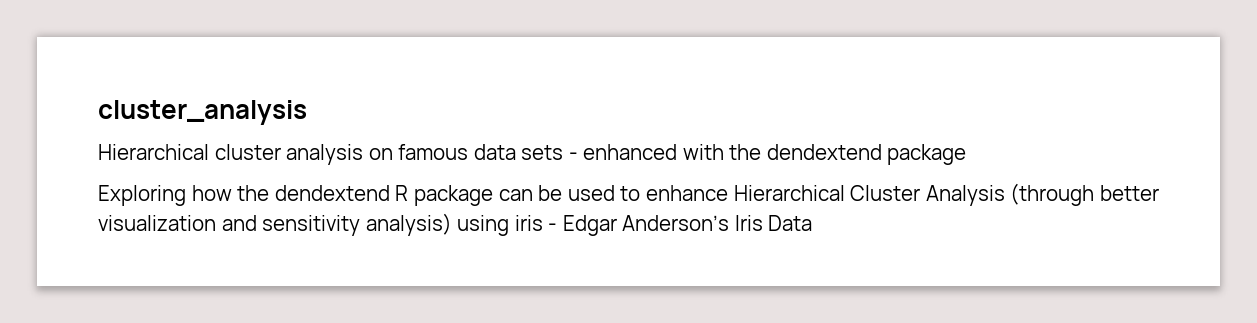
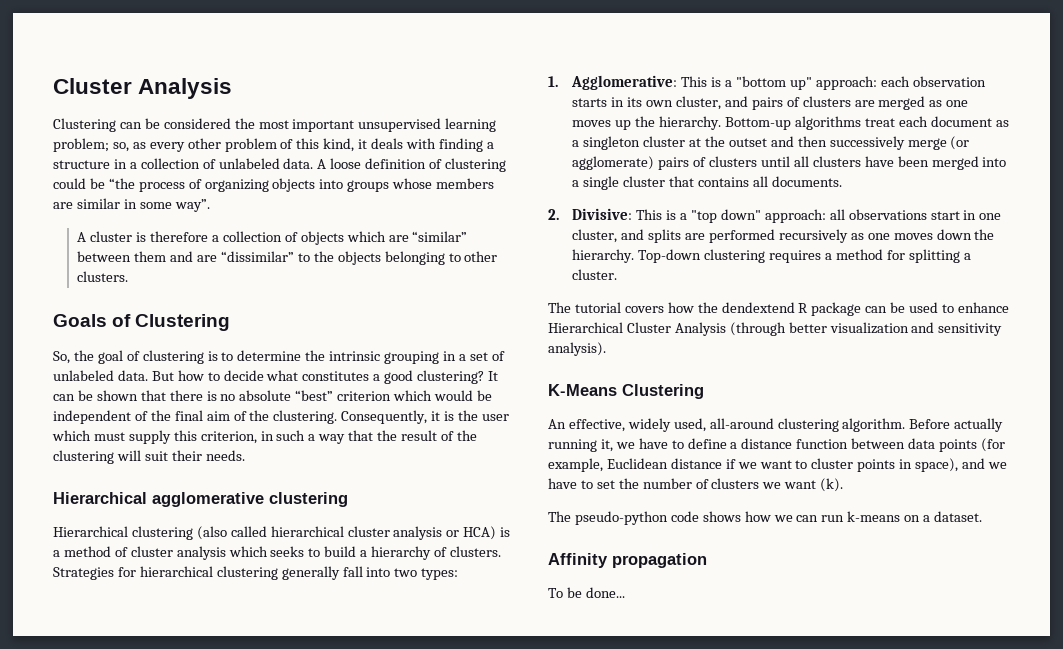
[98,100,307,125] [98,144,967,165] [98,185,186,206] cluster_analysis // Hierarchical cluster analysis on famous data sets - enhanced with the dendextend package // Exploring -> [53,78,233,99] [53,118,497,132] [53,138,494,152] [53,158,507,172] [53,178,495,192] [53,198,210,212] [77,231,468,245] [77,251,498,265] [77,271,129,282] [53,314,231,331] [53,350,505,364] [53,370,499,384] [53,390,492,401] [53,410,509,424] [52,430,477,444] [53,450,245,464] [53,492,348,507] [53,526,511,540] [53,546,501,560] [53,566,459,580] [548,75,986,90] [572,96,969,110] [572,116,1009,130] [572,136,970,150] [572,156,1007,170] [572,176,842,190] [548,208,1002,223] [572,229,995,243] [572,249,971,263] [572,269,618,280] [548,302,664,313] Cluster Analysis // Clustering can be considered the most important unsupervised learning problem; so, as every other problem of this kind, it deals with finding a structure in a collection of unlabeled data. A loose definition of clustering could be “the process of organizing objects into groups whose members are similar in some way”. // A cluster is therefore a collection of objects which are “similar” between them and are “dissimilar” to the objects belonging to other clusters. // Goals of Clustering // So, the goal of clustering is to determine the intrinsic grouping in a set of unlabeled data. But how to decide what constitutes a good clustering? It can be shown that there is no absolute “best” criterion which would be independent of the final aim of the clustering. Consequently, it is the user which must supply this criterion, in such a way that the result of the clustering will suit their needs. // Hierarchical agglomerative clustering // Hierarchical clustering (also called hierarchical cluster analysis or HCA) is a method of cluster analysis which seeks to build a hierarchy of clusters. Strategies for hierarchical clustering generally fall into two types: // 1. Agglomerative: This is a "bottom up" approach: each observation starts in its own cluster, and pairs of clusters are merged as one moves up the hierarchy. Bottom-up algorithms treat each document as a singleton cluster at the outset and then successively merge (or agglomerate) pairs of clusters until all clusters have been merged into a single cluster that contains all documents. // 2. Divisive: This is a "top down" approach: all observations start in one cluster, and splits are performed recursively as one moves down the hierarchy. Top-down clustering requires a method for splitting a cluster. // The tutorial covers
[365,213,813,236] analysis) using iris - Edgar Anderson’s Iris Data -> [548,342,606,356] [548,384,704,399] [548,418,1004,432] [548,438,1005,452] [548,458,1007,472] [548,478,844,492] [548,511,983,525] [548,553,707,568] [548,587,625,598] analysis). // K-Means Clustering // An effective, widely used, all-around clustering algorithm. Before actually running it, we have to define a distance function between data points (for example, Euclidean distance if we want to cluster points in space), and we have to set the number of clusters we want (k). // The pseudo-python code shows how we can run k-means on a dataset. // Affinity propagation // To be done...

